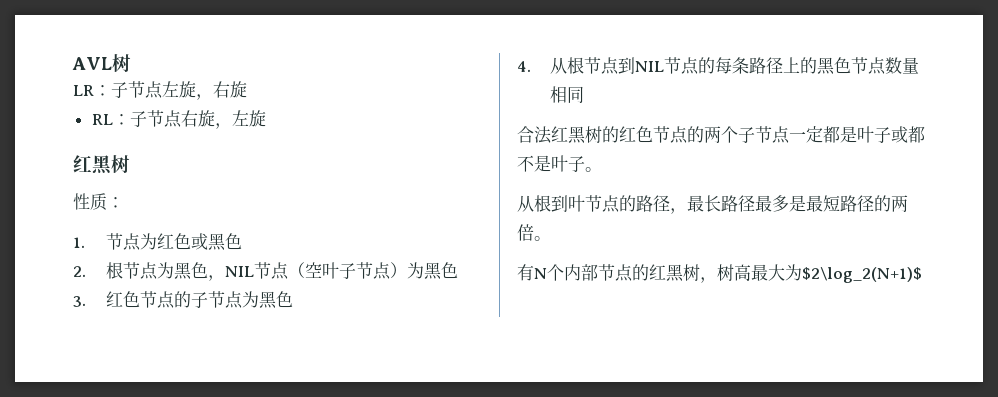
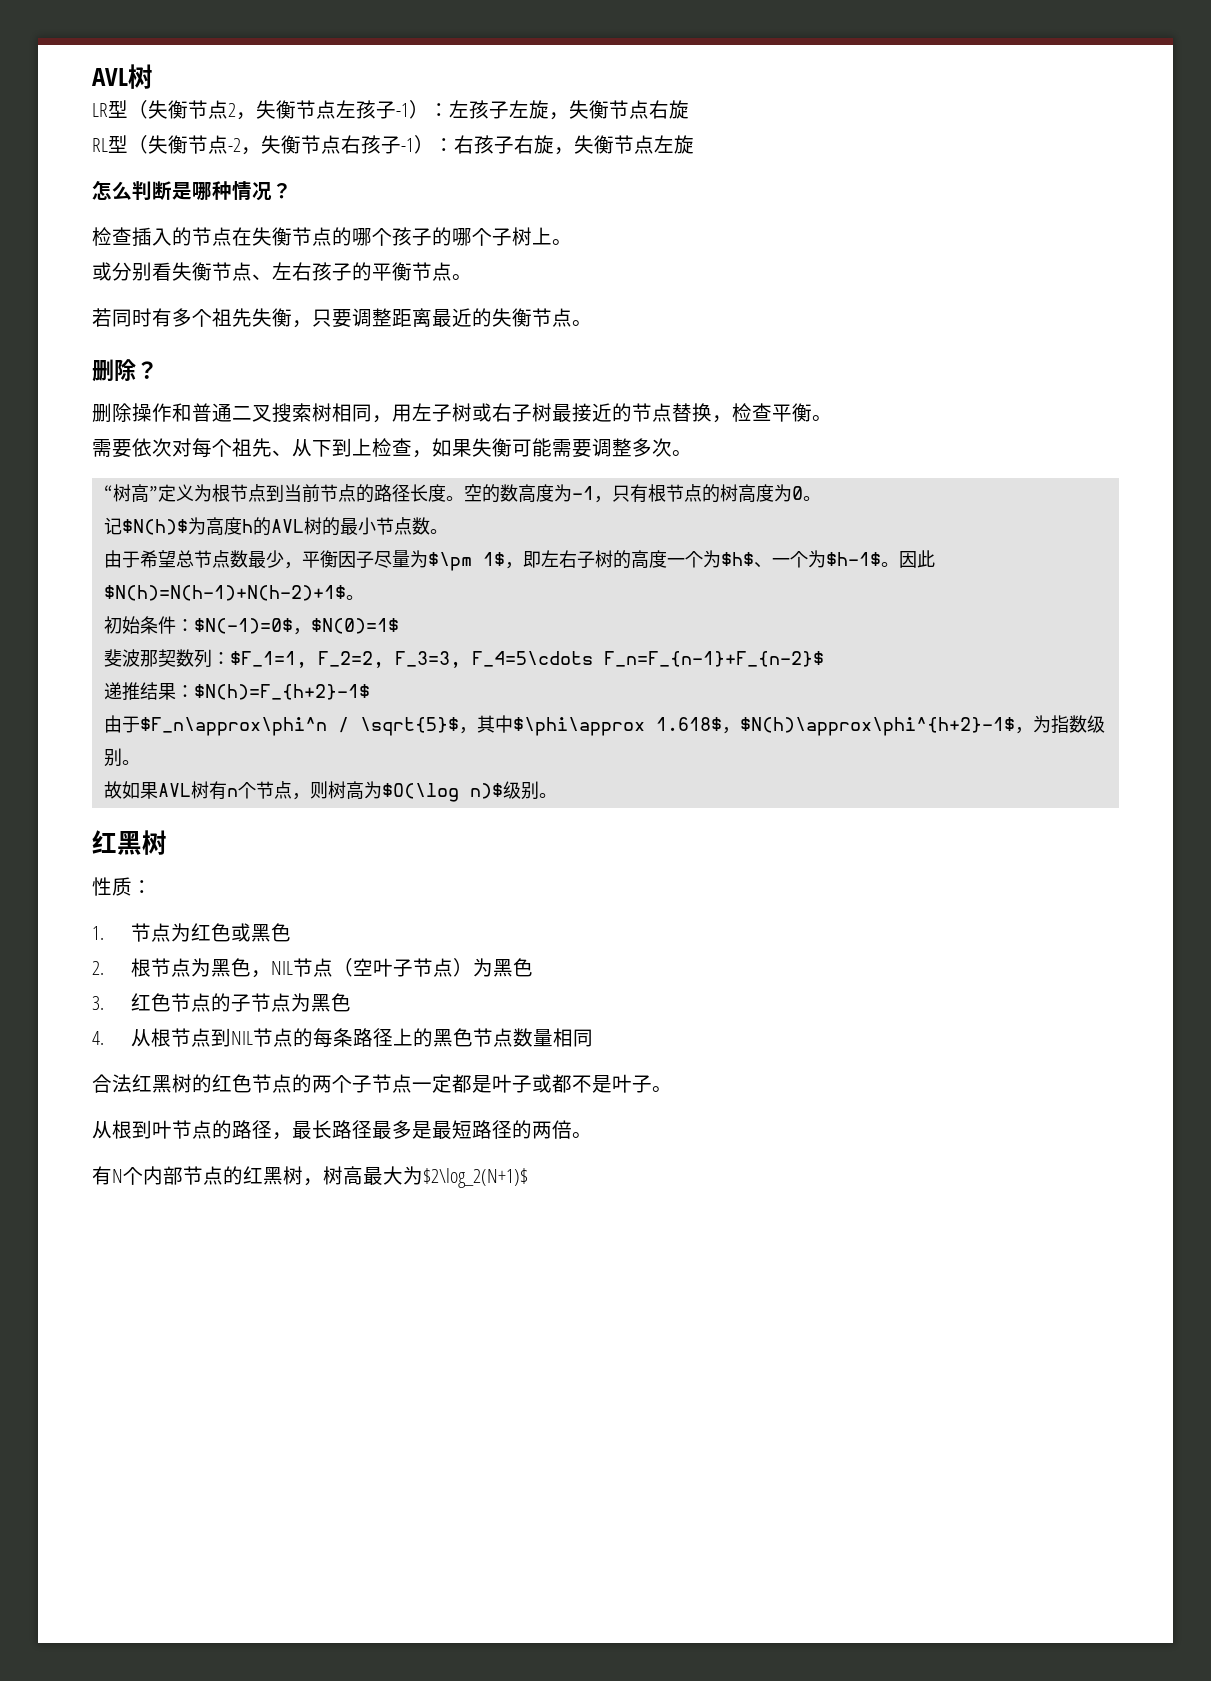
[94,81,247,100] [91,110,266,129] ：子节点左旋，右旋 // RL：子节点右旋，左旋 -> [108,100,689,120] [92,135,694,155] [92,181,292,201] [92,227,572,247] [92,262,472,281] [92,308,592,328] [92,359,158,382] [92,403,832,423] [92,438,692,458] [103,484,821,503] [103,517,448,536] [103,550,935,571] [103,585,364,601] [103,616,399,635] [103,649,824,668] [103,682,370,701] [103,715,1105,736] [103,748,140,767] [103,781,557,802] 型（失衡节点2，失衡节点左孩子-1）：左孩子左旋，失衡节点右旋 // RL型（失衡节点-2，失衡节点右孩子-1）：右孩子右旋，失衡节点左旋 // 怎么判断是哪种情况？ // 检查插入的节点在失衡节点的哪个孩子的哪个子树上。 // 或分别看失衡节点、左右孩子的平衡节点。 // 若同时有多个祖先失衡，只要调整距离最近的失衡节点。 // 删除？ // 删除操作和普通二叉搜索树相同，用左子树或右子树最接近的节点替换，检查平衡。 // 需要依次对每个祖先、从下到上检查，如果失衡可能需要调整多次。 // “树高”定义为根节点到当前节点的路径长度。空的数高度为-1，只有根节点的树高度为0。 // 记$N(h)$为高度h的AVL树的最小节点数。 // 由于希望总节点数最少，平衡因子尽量为$\pm 1$，即左右子树的高度一个为$h$、一个为$h-1$。因此$N(h)=N(h-1)+N(h-2)+1$。 // 初始条件：$N(-1)=0$，$N(0)=1$ // 斐波那契数列：$F_1=1, F_2=2, F_3=3, F_4=5\cdots F_n=F_{n-1}+F_{n-2}$ // 递推结果：$N(h)=F_{h+2}-1$ // 由于$F_n\approx\phi^n / \sqrt{5}$，其中$\phi\approx 1.618$，$N(h)\approx\phi^{h+2}-1$，为指数级别。 // 故如果AVL树有n个节点，则树高为$O(\log n)$级别。

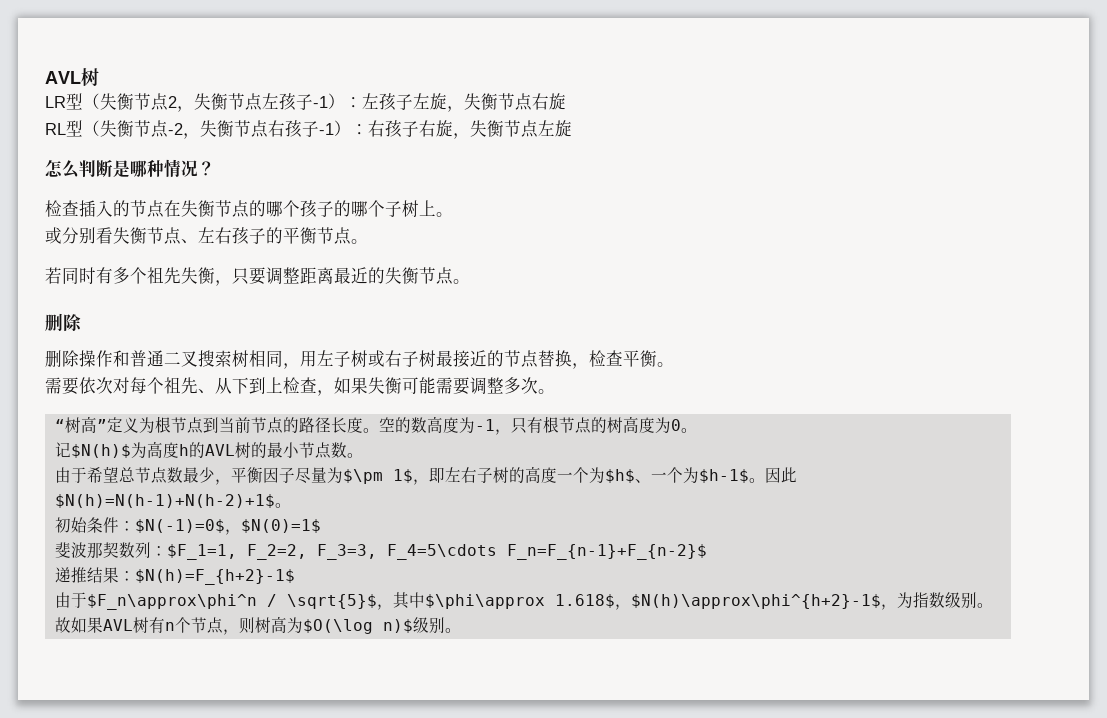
[136,361,158,379] ？ -> (82, 323) none
[92,830,167,855] [92,877,152,896] [92,923,291,942] [92,958,533,978] [92,993,351,1012] [92,1028,593,1048] [92,1074,672,1093] [92,1120,592,1140] [92,1166,528,1188] // 红黑树 // 性质： // 1.节点为红色或黑色 // 2.根节点为黑色，NIL节点（空叶子节点）为黑色 // 3.红色节点的子节点为黑色 // 4.从根节点到NIL节点的每条路径上的黑色节点数量相同 // 合法红黑树的红色节点的两个子节点一定都是叶子或都不是叶子。 // 从根到叶节点的路径，最长路径最多是最短路径的两倍。 // 有N个内部节点的红黑树，树高最大为$2\log_2(N+1)$ -> (461, 630) none

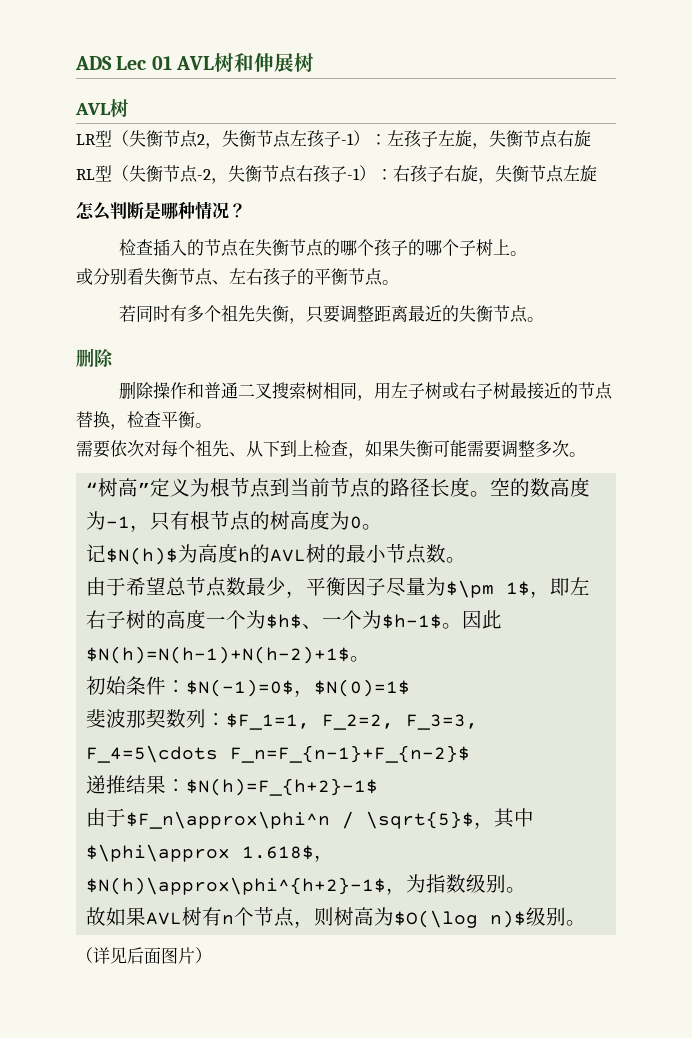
(45, 77) none -> [75,53,314,72] ADS Lec 01 AVL树和伸展树 //
(461, 630) none -> [76,947,212,964] // （详见后面图片）

